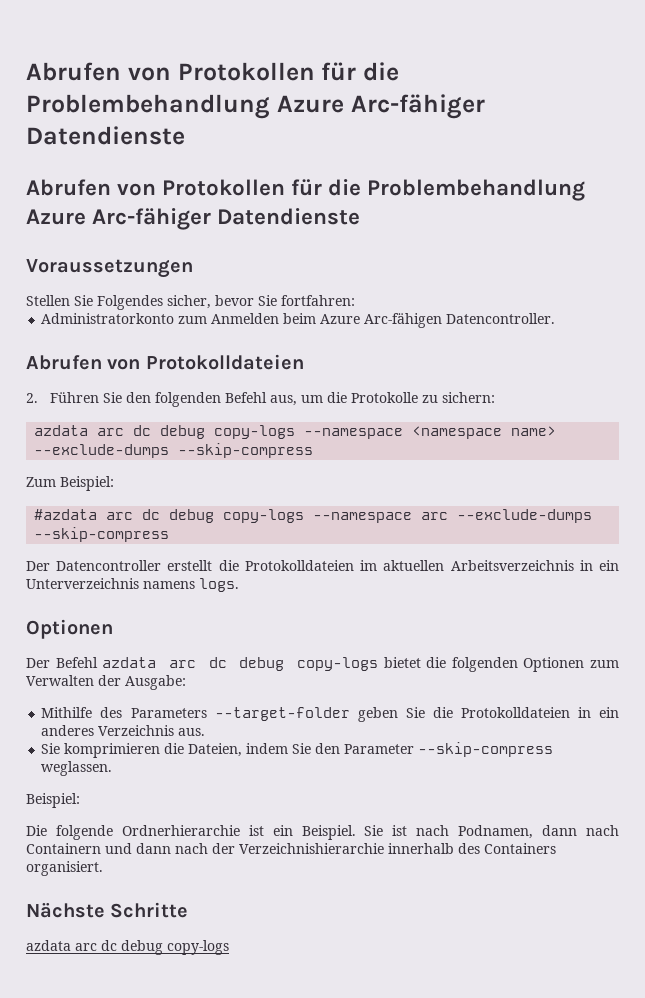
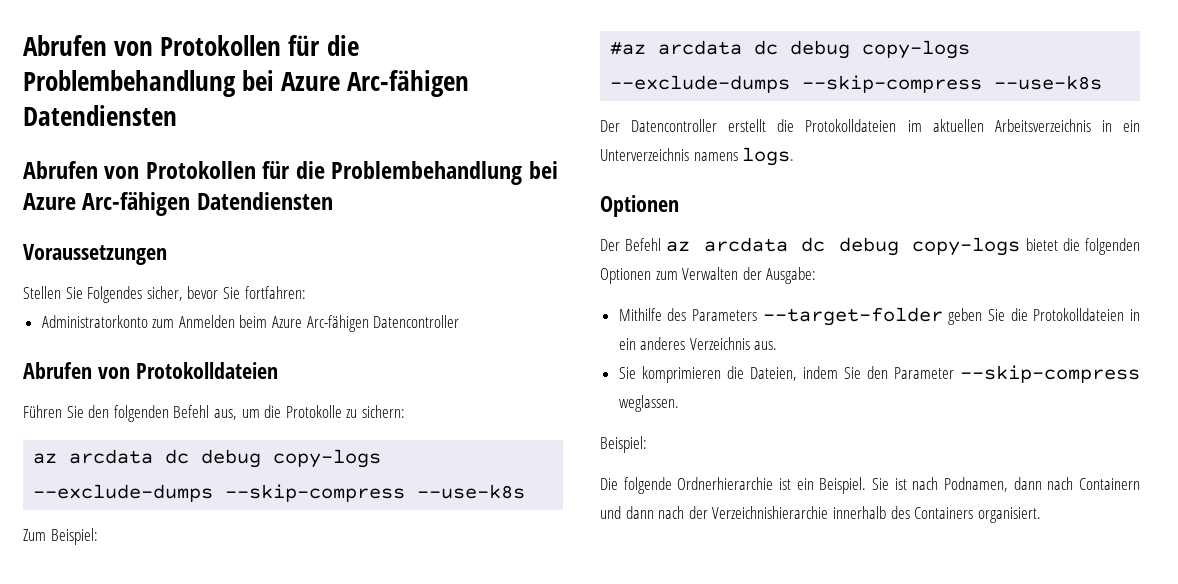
[26,62,399,81] [26,94,485,119] [26,126,185,145] [26,179,586,201] [26,208,361,230] Abrufen von Protokollen für die Problembehandlung Azure Arc-fähiger Datendienste // Abrufen von Protokollen für die Problembehandlung Azure Arc-fähiger Datendienste -> [23,35,359,56] [23,70,470,97] [23,105,177,126] [23,161,558,185] [23,192,333,216] Abrufen von Protokollen für die Problembehandlung bei Azure Arc-fähigen Datendiensten // Abrufen von Protokollen für die Problembehandlung bei Azure Arc-fähigen Datendiensten
[446,313,556,324] Datencontroller. -> [373,315,460,328] Datencontroller
[26,393,38,403] 2. -> (278, 370) none
[34,425,557,439] [34,443,314,458] azdata arc dc debug copy-logs --namespace <namespace name> --exclude-dumps --skip-compress -> [33,449,382,468] [33,484,526,502] az arcdata dc debug copy-logs --exclude-dumps --skip-compress --use-k8s
[34,509,593,523] [34,527,170,542] #azdata arc dc debug copy-logs --namespace arc --exclude-dumps --skip-compress -> [610,40,971,59] [610,75,1103,93] #az arcdata dc debug copy-logs --exclude-dumps --skip-compress --use-k8s
[102,657,196,668] azdata arc -> [666,237,788,252] az arcdata
[26,902,189,918] [26,940,229,955] // Nächste Schritte // azdata arc dc debug copy-logs -> (1041, 515) none

